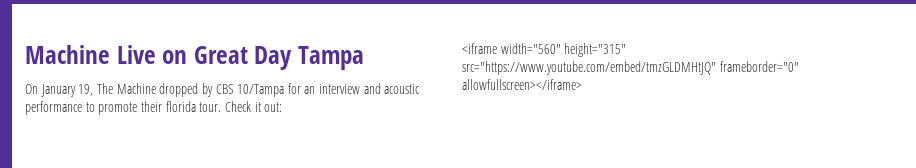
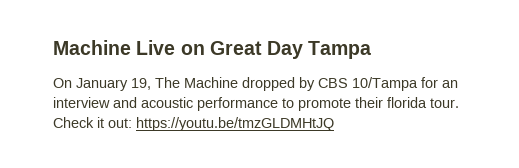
[462,43,627,57] [462,61,799,75] [462,79,582,90] // <iframe width="560" height="315" src="https://www.youtube.com/embed/tmzGLDMHtJQ" frameborder="0" allowfullscreen></iframe> -> [136,117,334,131] https://youtu.be/tmzGLDMHtJQ

